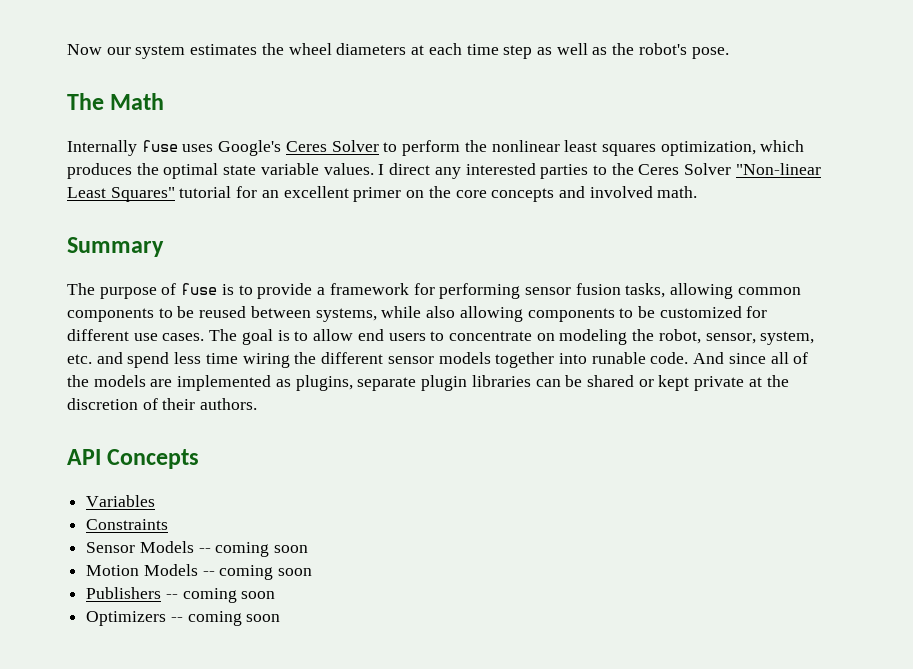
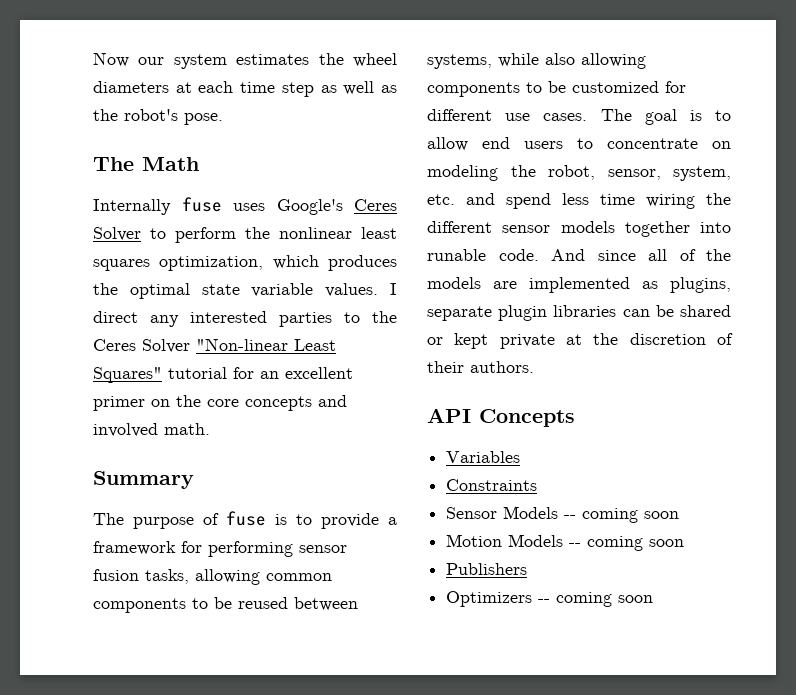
[165,588,276,603] -- coming soon -> (528, 569) none

